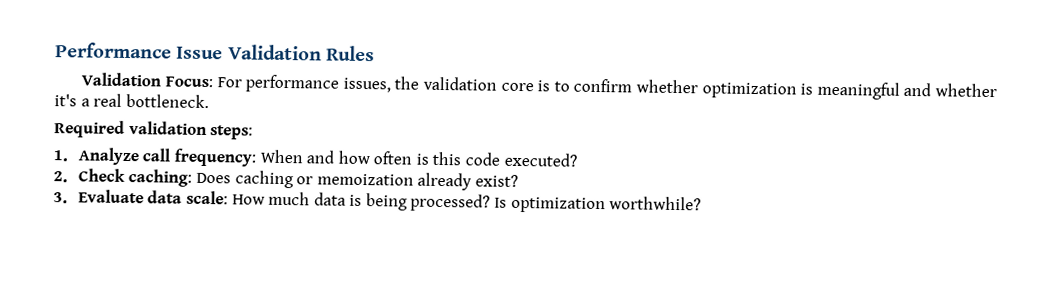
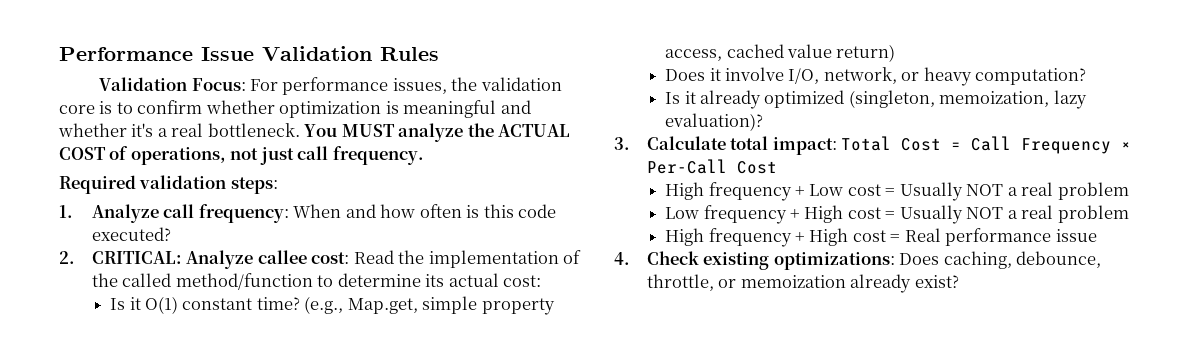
(209, 101) none -> [304,123,571,142] [59,146,424,165] You MUST analyze the ACTUAL COST of operations, not just call frequency.
[77,168,518,191] [53,189,702,214] Check caching: Does caching or memoization already exist? // 3. Evaluate data scale: How much data is being processed? Is optimization worthwhile? -> [91,250,582,269] [91,273,542,290] [110,296,555,315] [665,44,896,62] [665,67,1087,86] [665,90,1087,109] [665,113,764,131] [614,136,1132,155] [646,159,777,174] [665,182,1129,201] [665,205,1129,224] [665,228,1097,247] [614,251,1102,270] [646,274,959,293] CRITICAL: Analyze callee cost: Read the implementation of the called method/function to determine its actual cost: // Is it O(1) constant time? (e.g., Map.get, simple property access, cached value return) // Does it involve I/O, network, or heavy computation? // Is it already optimized (singleton, memoization, lazy evaluation)? // 3. Calculate total impact: Total Cost = Call Frequency × Per-Call Cost // High frequency + Low cost = Usually NOT a real problem // Low frequency + High cost = Usually NOT a real problem // High frequency + High cost = Real performance issue // 4. Check existing optimizations: Does caching, debounce, throttle, or memoization already exist?

